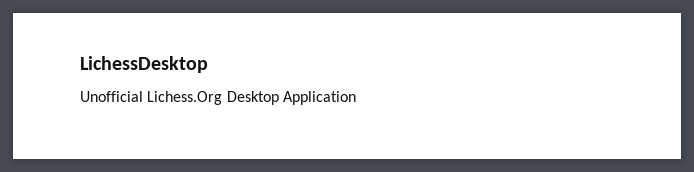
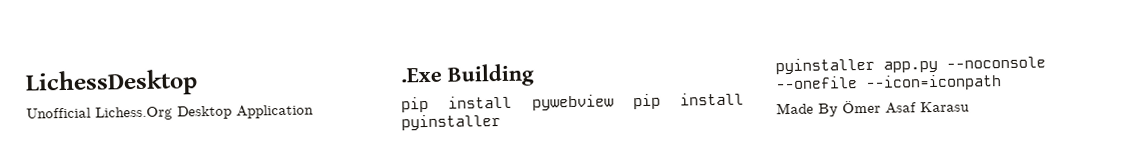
(356, 98) none -> [400,63,535,87] [401,92,744,113] [401,113,501,131] [775,56,1046,75] [775,74,1002,91] [776,100,970,117] // .Exe Building // pip install pywebview pip install pyinstaller // pyinstaller app.py --noconsole --onefile --icon=iconpath // Made By Ömer Asaf Karasu

